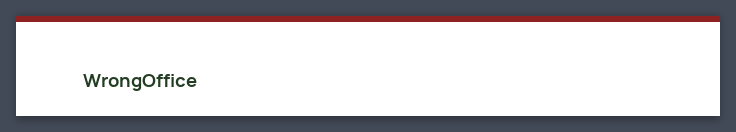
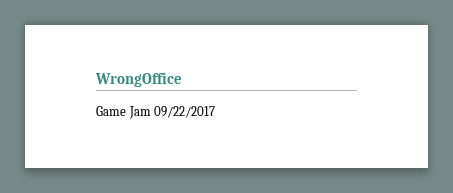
(197, 82) none -> [96,106,216,119] // Game Jam 09/22/2017

